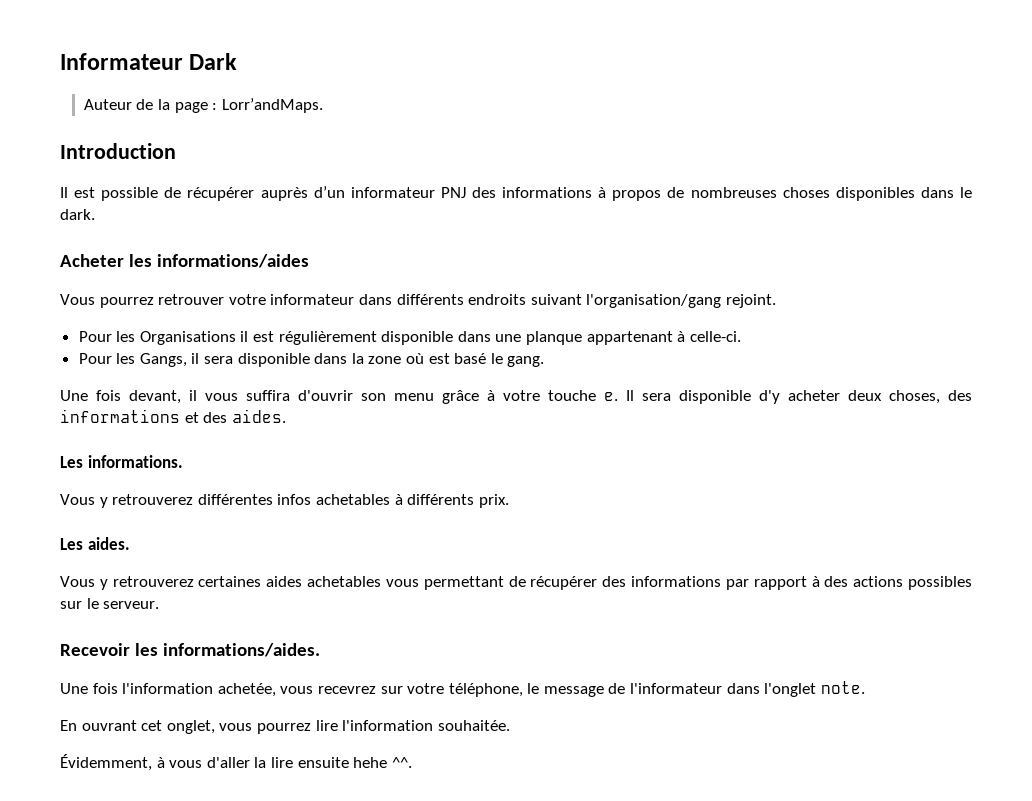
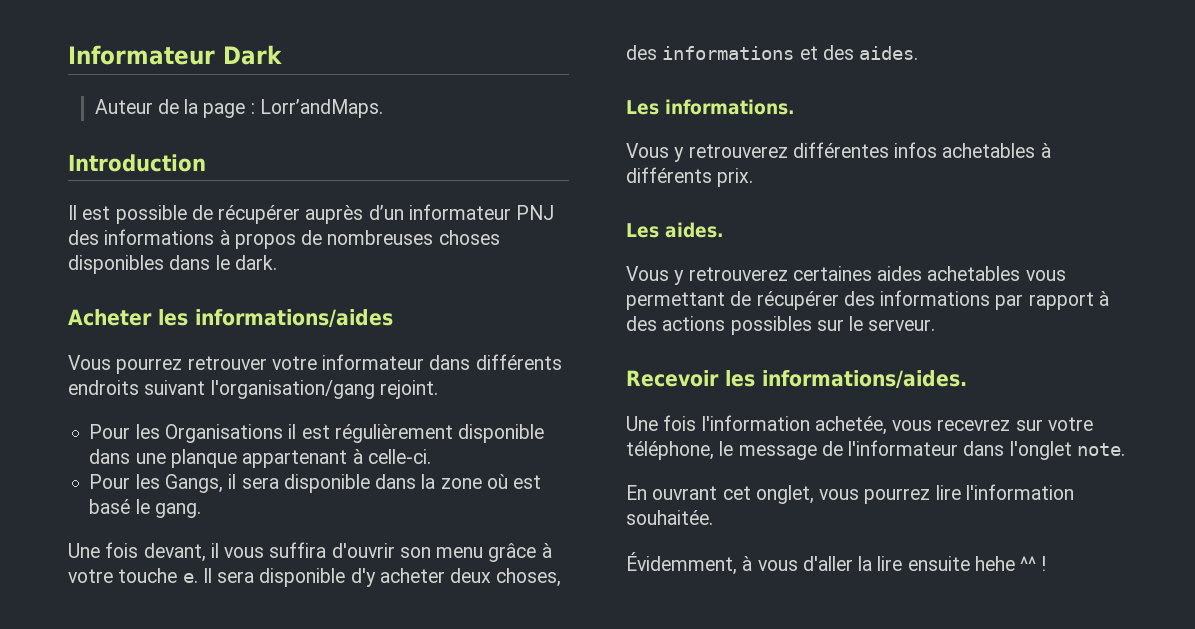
[391,757,412,768] ^^. -> [1020,556,1047,571] ^^ !

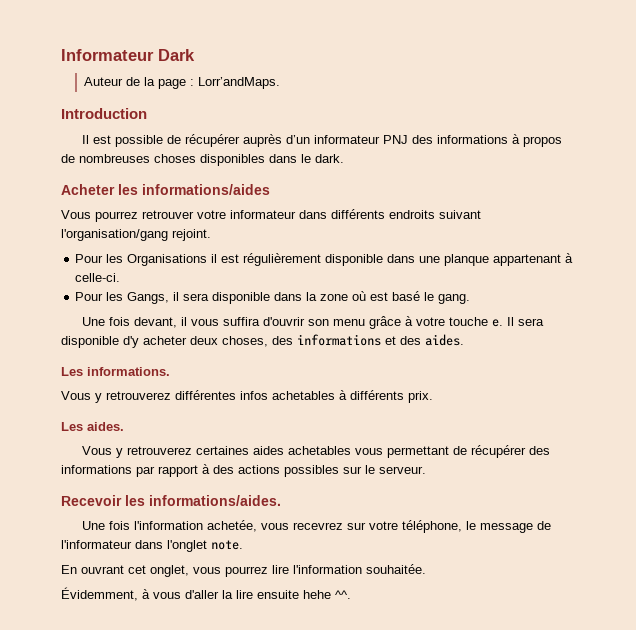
[1020,556,1047,571] ^^ ! -> [335,590,351,599] ^^.

